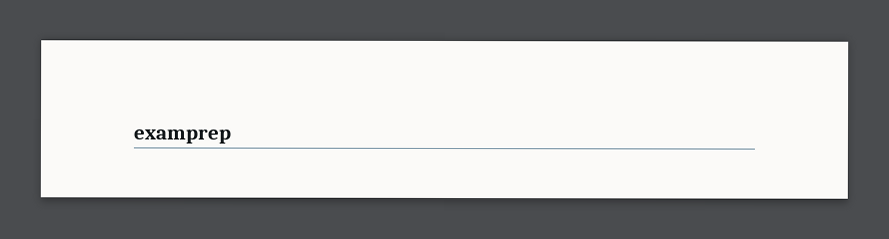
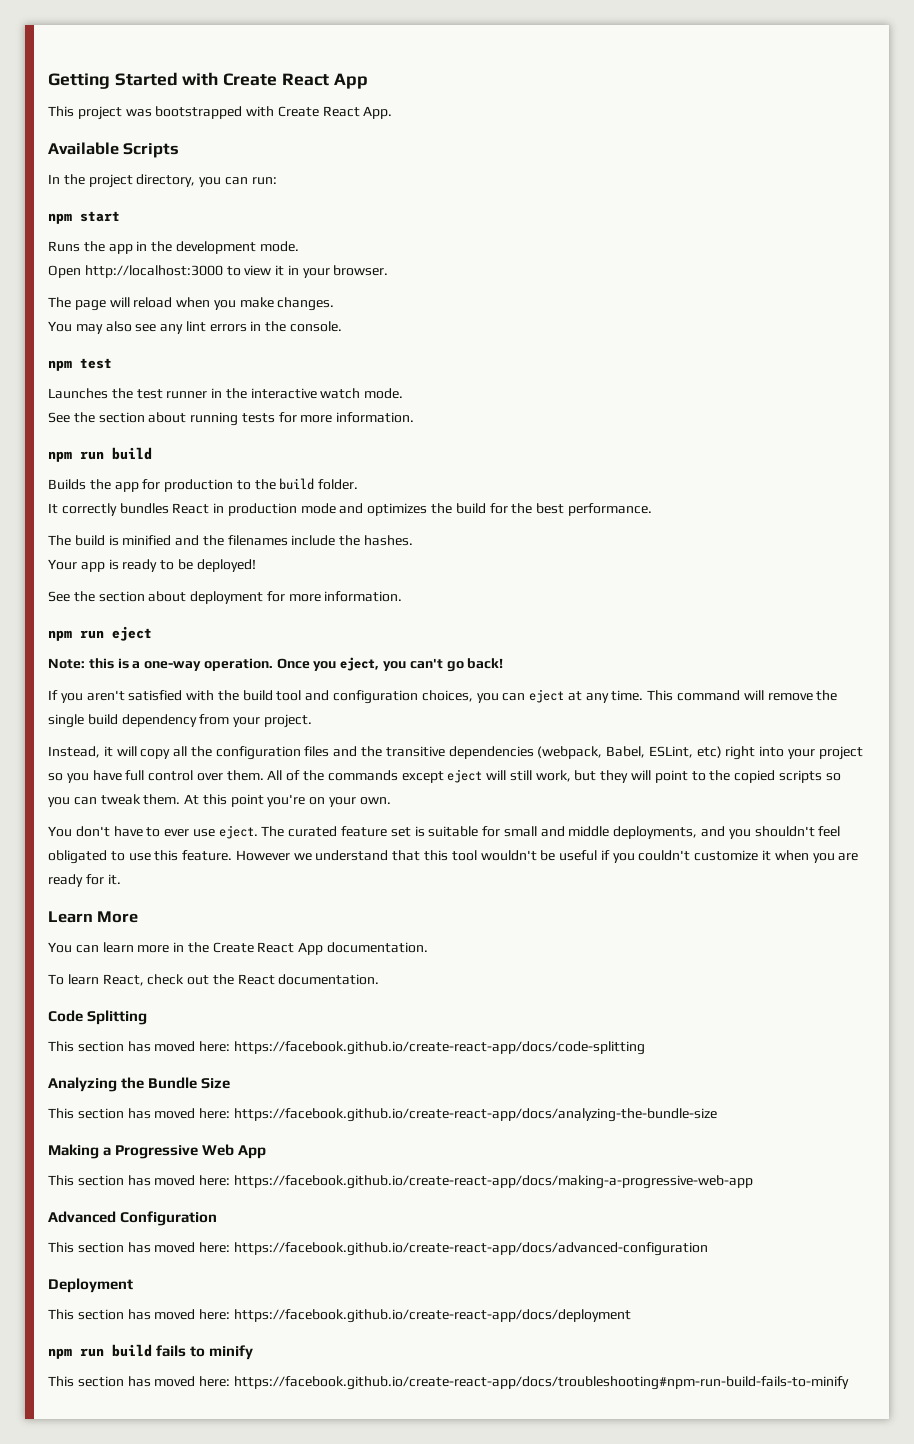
[133,128,231,144] examprep -> [48,72,368,89] [48,106,393,120] [48,142,180,158] [48,174,277,188] [48,211,120,224] [48,241,299,254] [48,265,389,278] [48,297,335,311] [48,321,343,334] [48,358,112,371] [48,388,404,399] [48,412,415,426] [48,447,152,462] [48,478,359,492] [48,503,652,516] [48,535,414,546] [48,559,256,572] [48,591,403,604] [48,626,152,641] [48,657,504,672] [48,689,838,704] [48,714,312,728] [48,746,863,760] [48,769,841,783] [48,794,391,807] [48,825,841,839] [48,850,859,864] [48,874,121,887] [48,911,139,923] [48,942,429,955] [48,974,380,986] [48,1010,148,1025] [48,1041,645,1055] [48,1077,231,1092] [48,1108,717,1122] [48,1144,267,1159] [48,1175,753,1189] [48,1211,218,1226] [48,1242,708,1256] [48,1278,133,1293] [48,1309,631,1323] [48,1344,254,1360] [48,1376,849,1390] Getting Started with Create React App // This project was bootstrapped with Create React App. // Available Scripts // In the project directory, you can run: // npm start // Runs the app in the development mode. // Open http://localhost:3000 to view it in your browser. // The page will reload when you make changes. // You may also see any lint errors in the console. // npm test // Launches the test runner in the interactive watch mode. // See the section about running tests for more information. // npm run build // Builds the app for production to the build folder. // It correctly bundles React in production mode and optimizes the build for the best performance. // The build is minified and the filenames include the hashes. // Your app is ready to be deployed! // See the section about deployment for more information. // npm run eject // Note: this is a one-way operation. Once you eject, you can't go back! // If you aren't satisfied with the build tool and configuration choices, you can eject at any time. This command will remove the single build dependency from your project. // Instead, it will copy all the configuration files and the transitive dependencies (webpack, Babel, ESLint, etc) right into your project so you have full control over them. All of the commands except eject will still work, but they will point to the copied scripts so you can tweak them. At this point you're on your own. // You don't have to ever use eject. The curated feature set is suitable for small and middle deployments, and you shouldn't feel obligated to use this feature. However we understand that this tool wouldn't be useful if you couldn't customize it when you are ready for it. // Learn More // You can learn more in the Create React App documentation. // To learn React, check out the React documentation. // Code Splitting // This section has moved here: https://facebook.github.io/create-react-app/docs/code-splitting // Analyzing the Bundle Size // This section has moved here: https://facebook.github.io/create-react-app/docs/analyzing-the-bundle-size // Making a Progressive Web App // This section has moved here: https://facebook.github.io/create-react-app/docs/making-a-progressive-web-app // Advanced Configuration // This section has moved here: https://facebook.github.io/create-react-app/docs/advanced-configuration // Deployment // This section has moved here: https://facebook.github.io/create-react-app/docs/deployment // npm run build fails to minify // This section has moved here: https://facebook.github.io/create-react-app/docs/troubleshooting#npm-run-build-fails-to-minify

